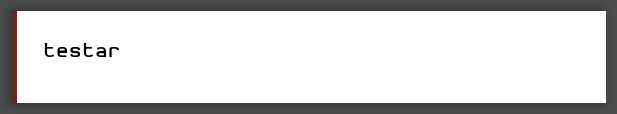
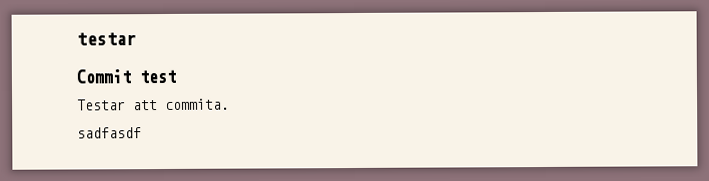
(121, 50) none -> [76,69,176,84] [77,98,230,111] [77,127,142,139] // Commit test // Testar att commita. // sadfasdf

